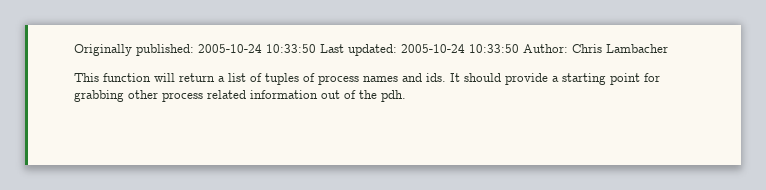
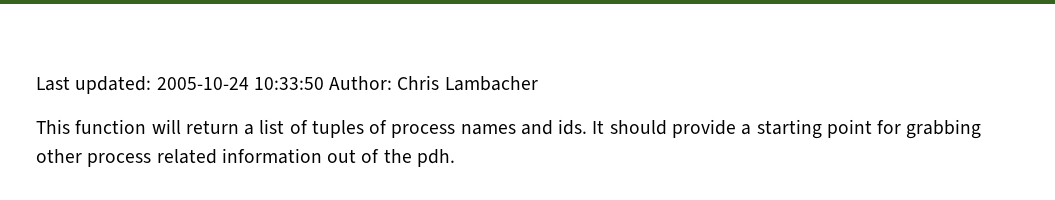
[74,44,316,56] Originally published: 2005-10-24 10:33:50 -> (36, 83) none

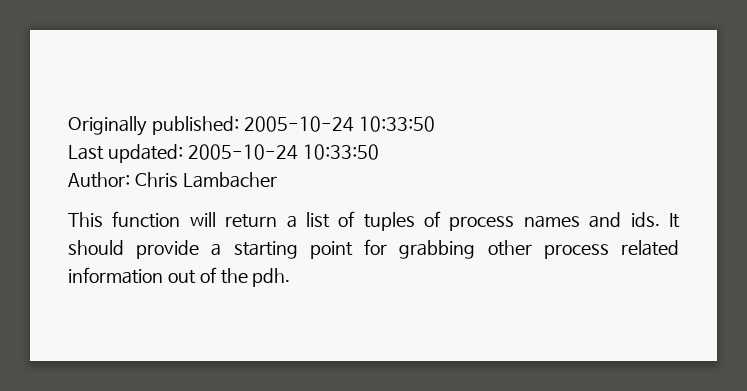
(36, 83) none -> [68,116,435,136] Originally published: 2005-10-24 10:33:50 //
(324, 83) none -> (379, 152) //

